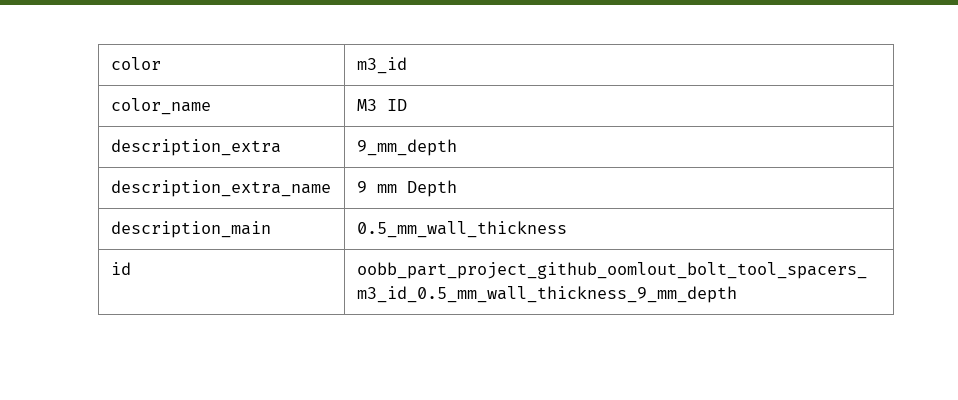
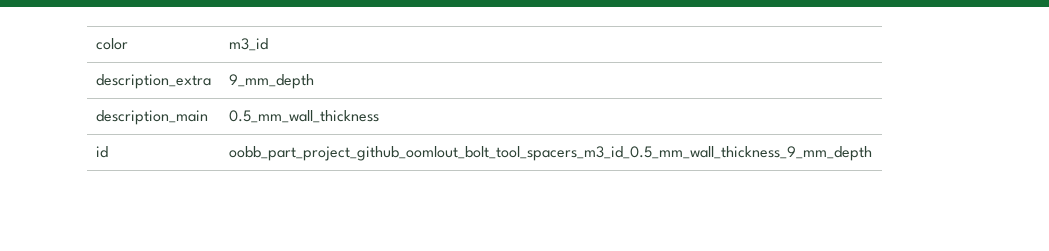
[110,98,211,115] [356,99,407,111] // color_name | M3 ID -> (268, 44) none
[110,180,331,197] [356,180,457,197] // description_extra_name | 9 mm Depth -> (314, 81) none

